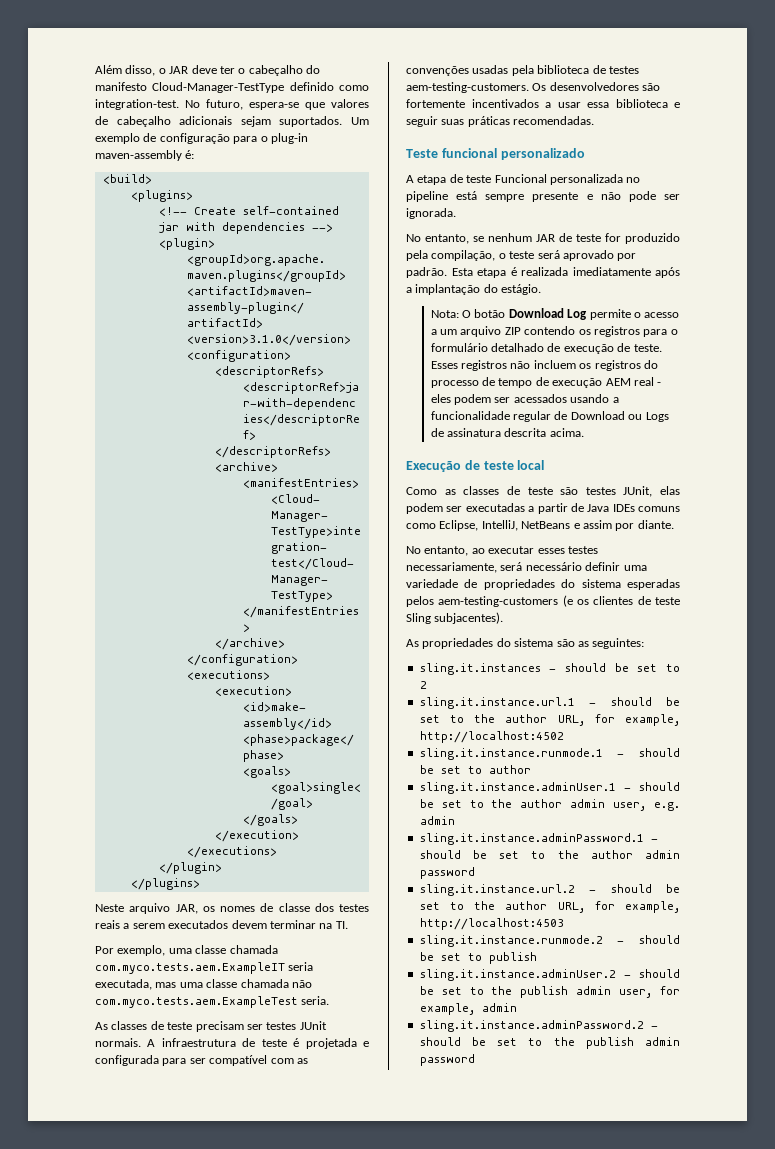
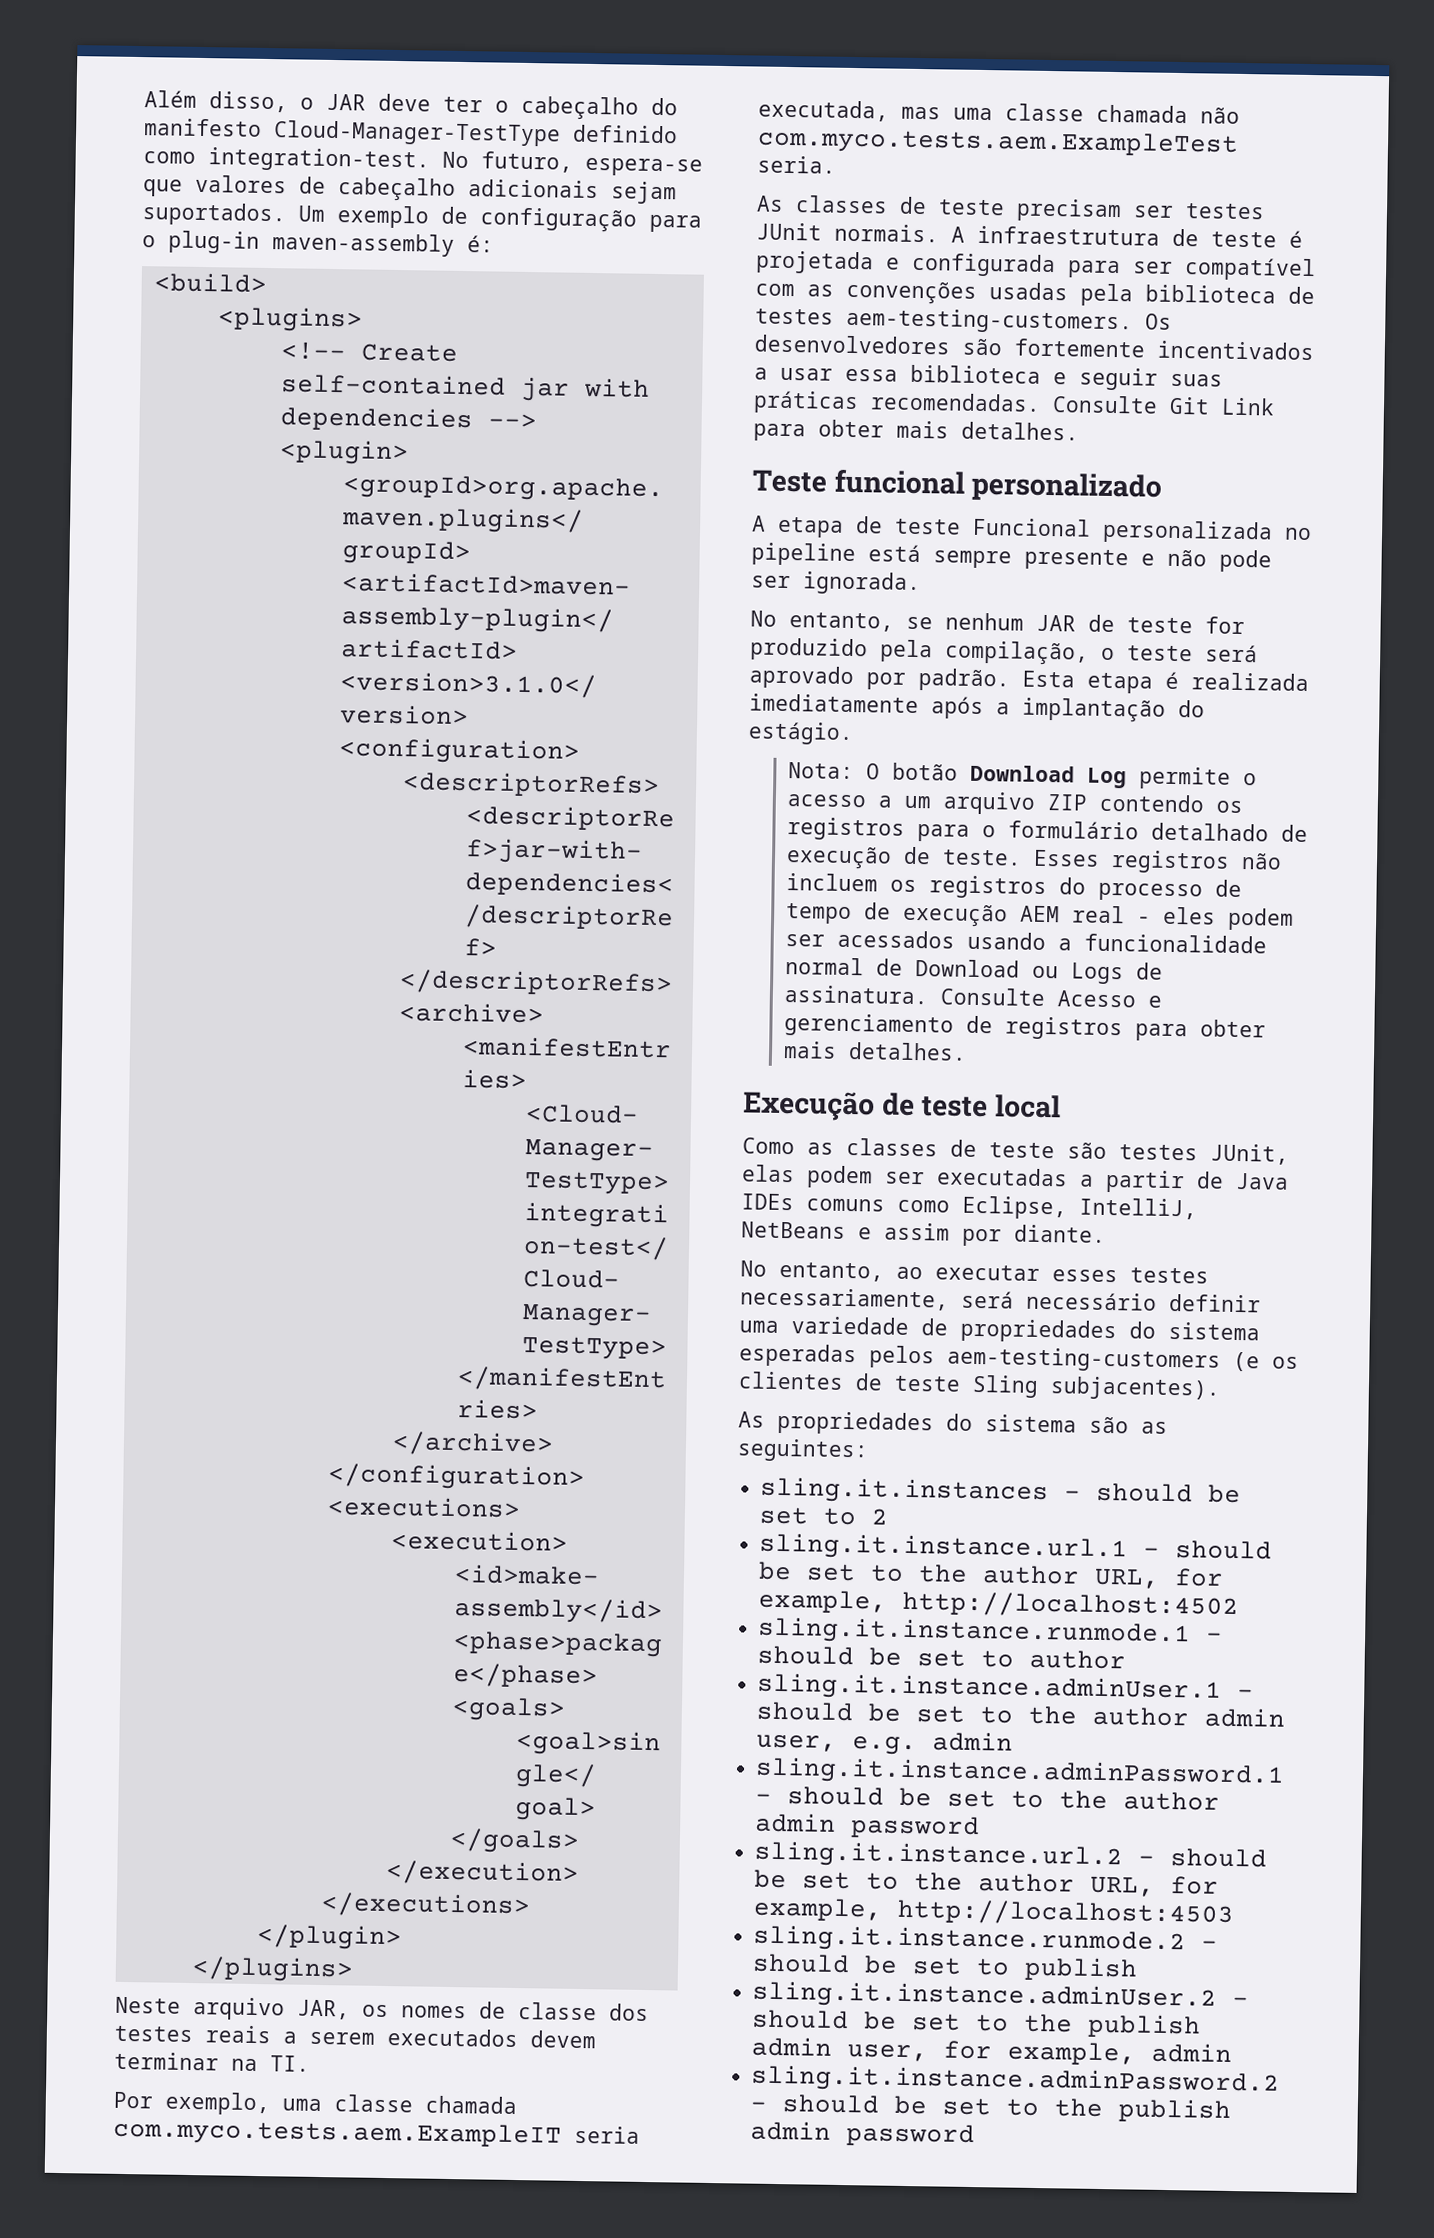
(595, 120) none -> [1052,395,1275,416] [753,419,1079,442] Consulte Git Link para obter mais detalhes.
[513,411,552,422] regular -> [784,957,864,976] normal
[447,428,584,437] assinatura descrita acima. -> [783,985,1162,1008] [783,1013,1266,1042] [782,1041,967,1061] assinatura. Consulte Acesso e gerenciamento de registros para obter mais detalhes.

